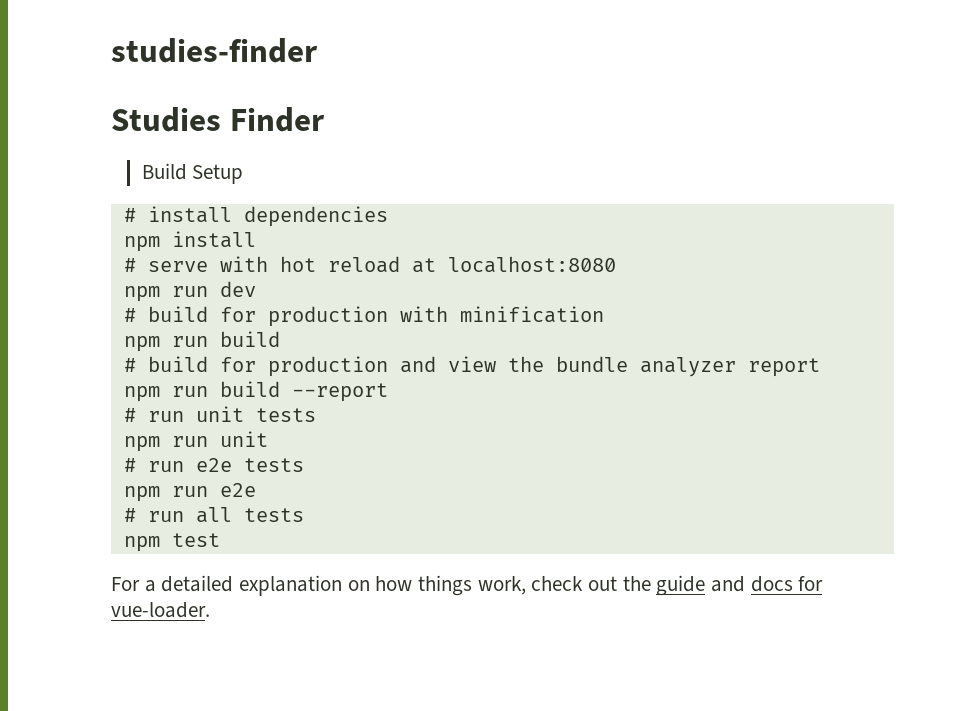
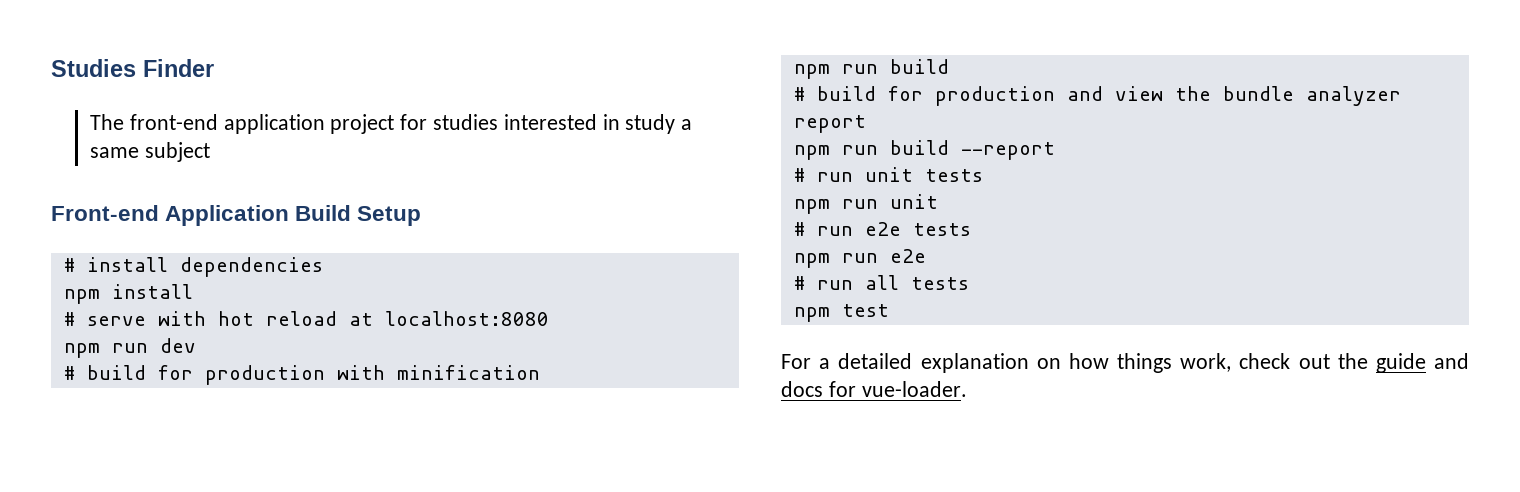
[111,38,318,63] studies-finder // -> (51, 68) none
(325, 119) none -> [89,114,693,134] [89,142,210,162] [51,205,290,226] The front-end application project for studies interested in study a same subject // Front-end Application

